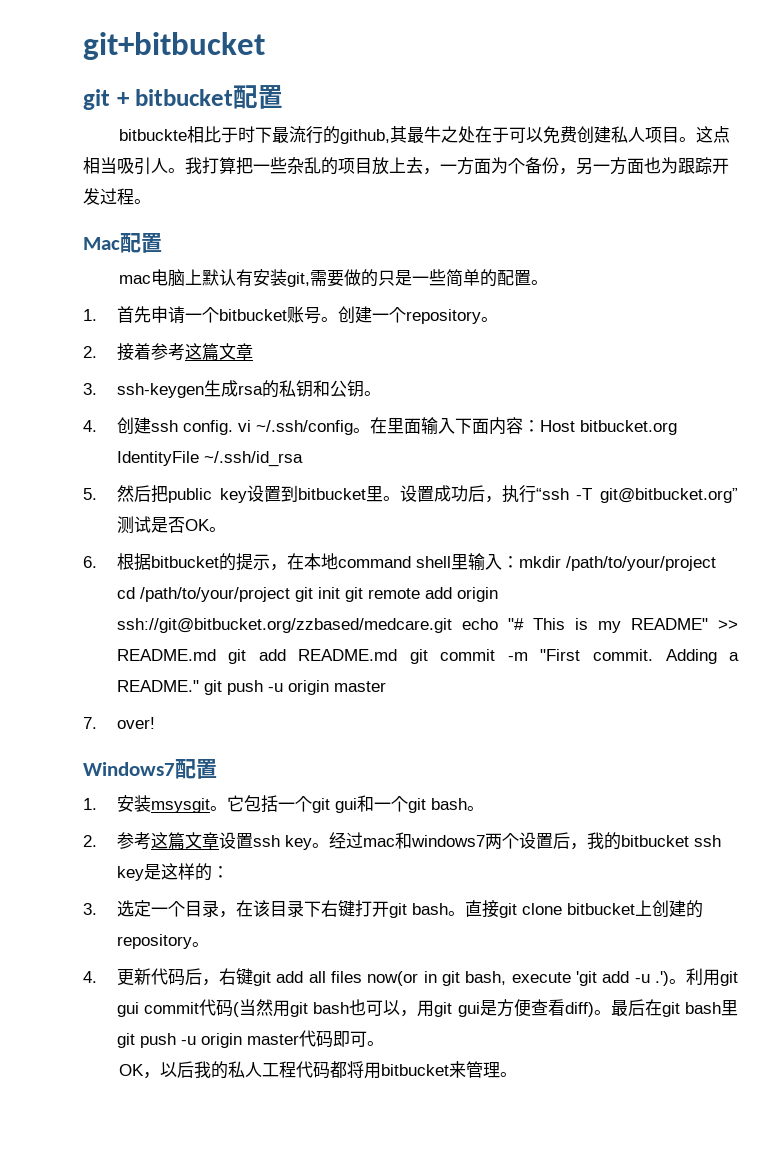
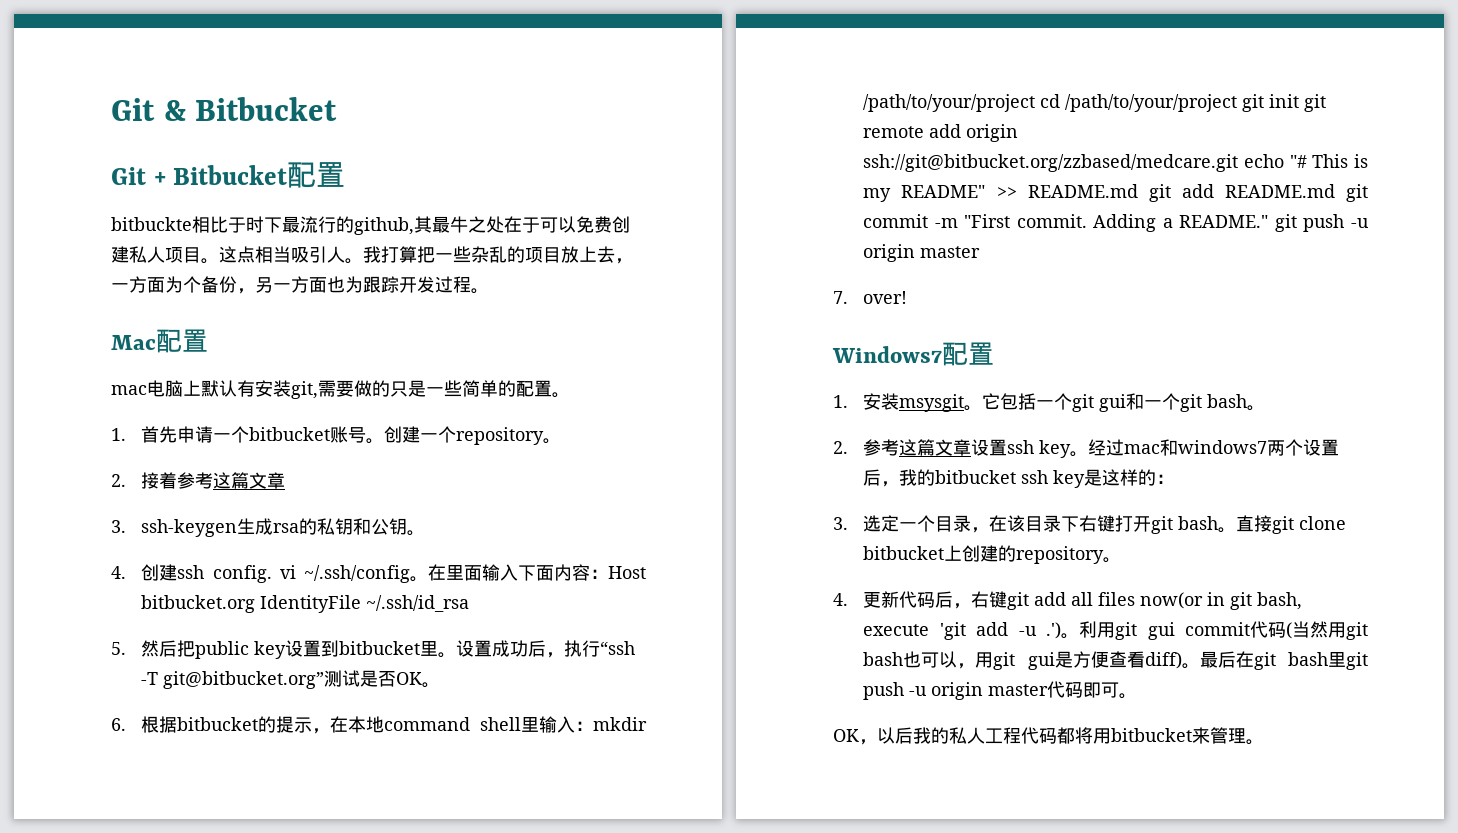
[83,32,265,60] [83,89,234,110] git+bitbucket // git + bitbucket -> [111,97,338,121] [111,165,288,185] Git & Bitbucket // Git + Bitbucket

